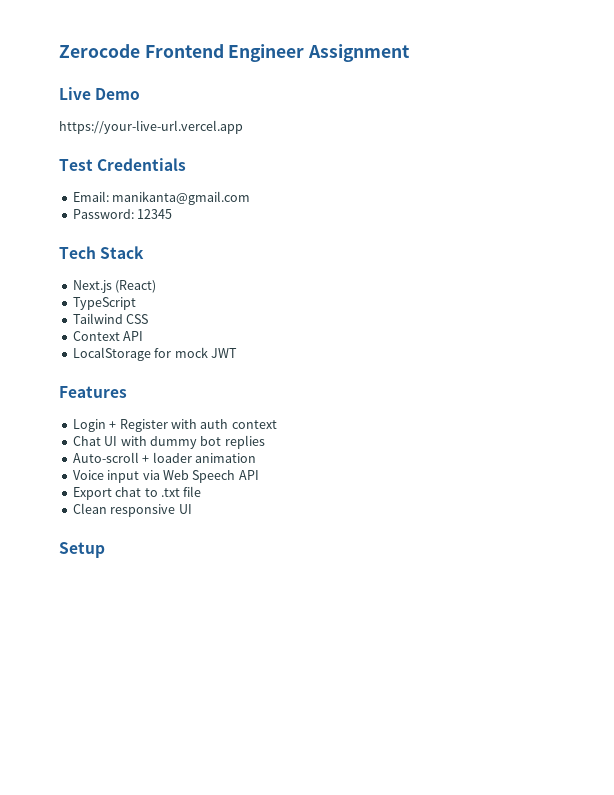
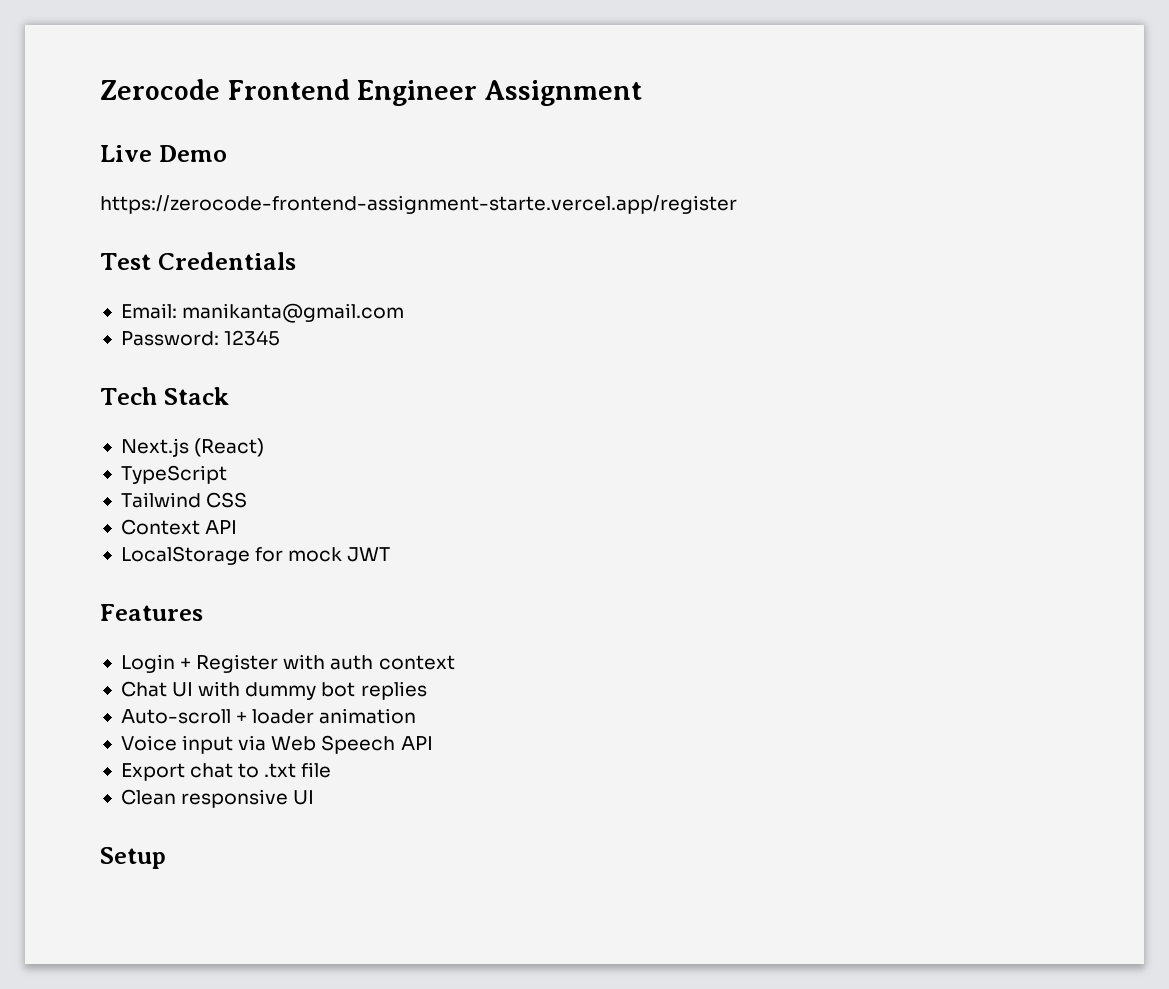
[59,120,243,134] https://your-live-url.vercel.app -> [100,195,737,214] https://zerocode-frontend-assignment-starte.vercel.app/register

